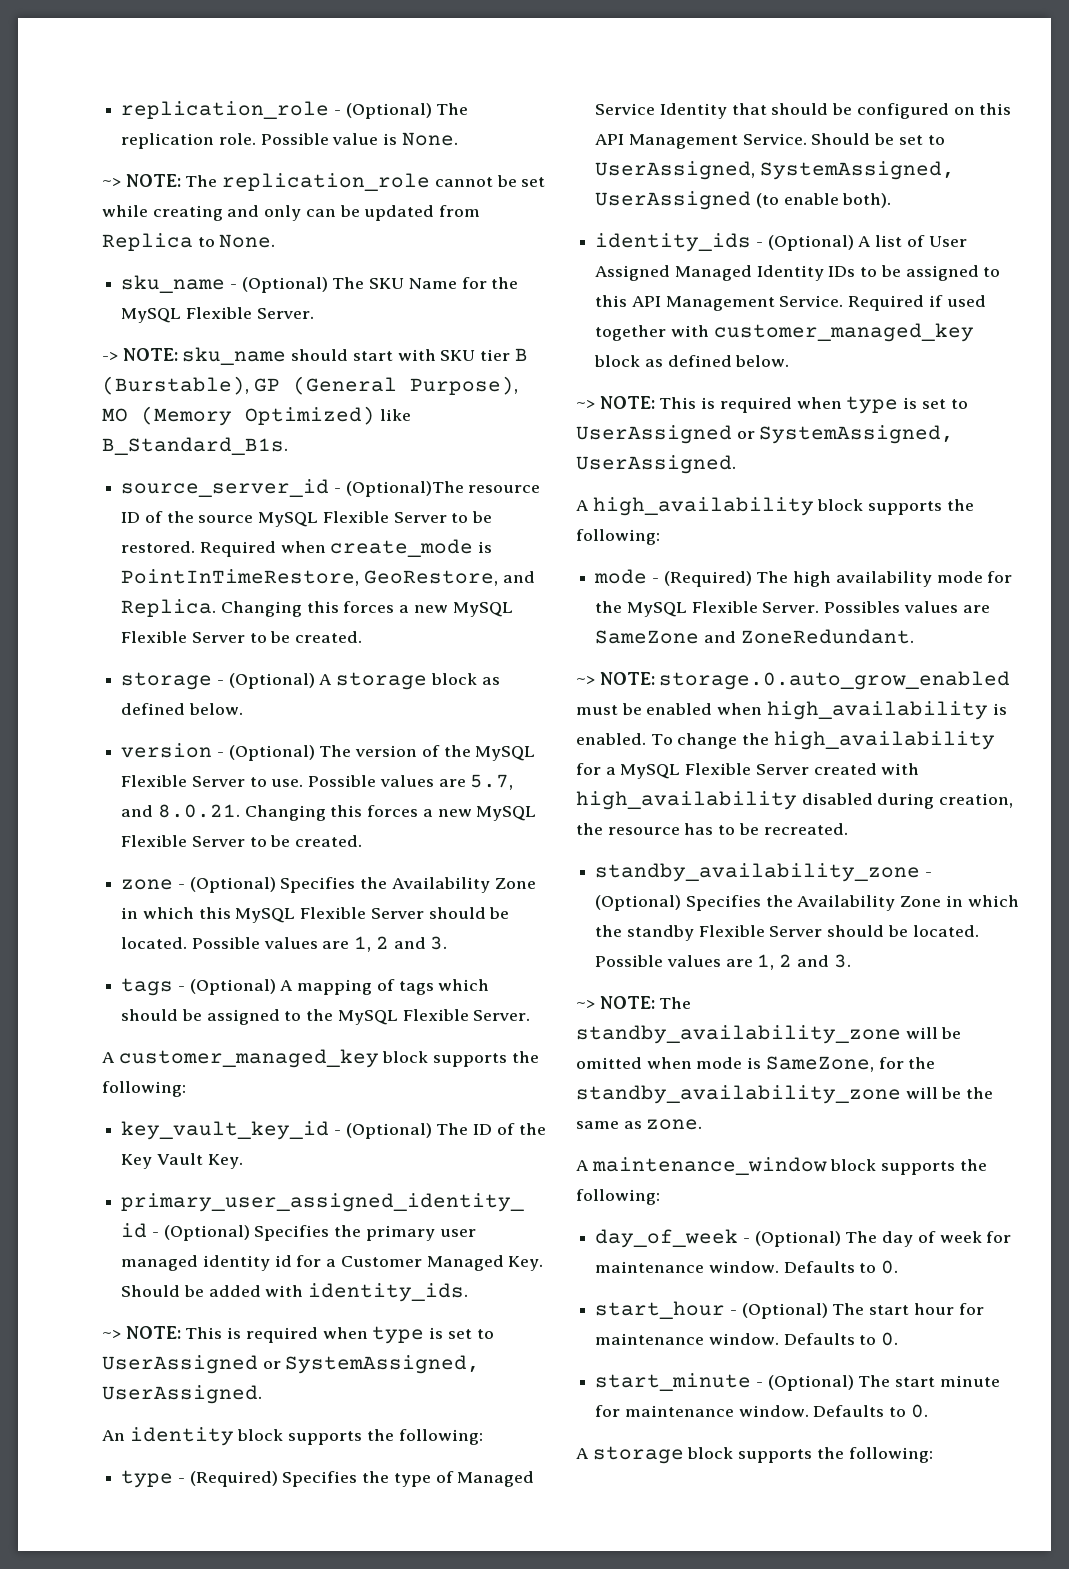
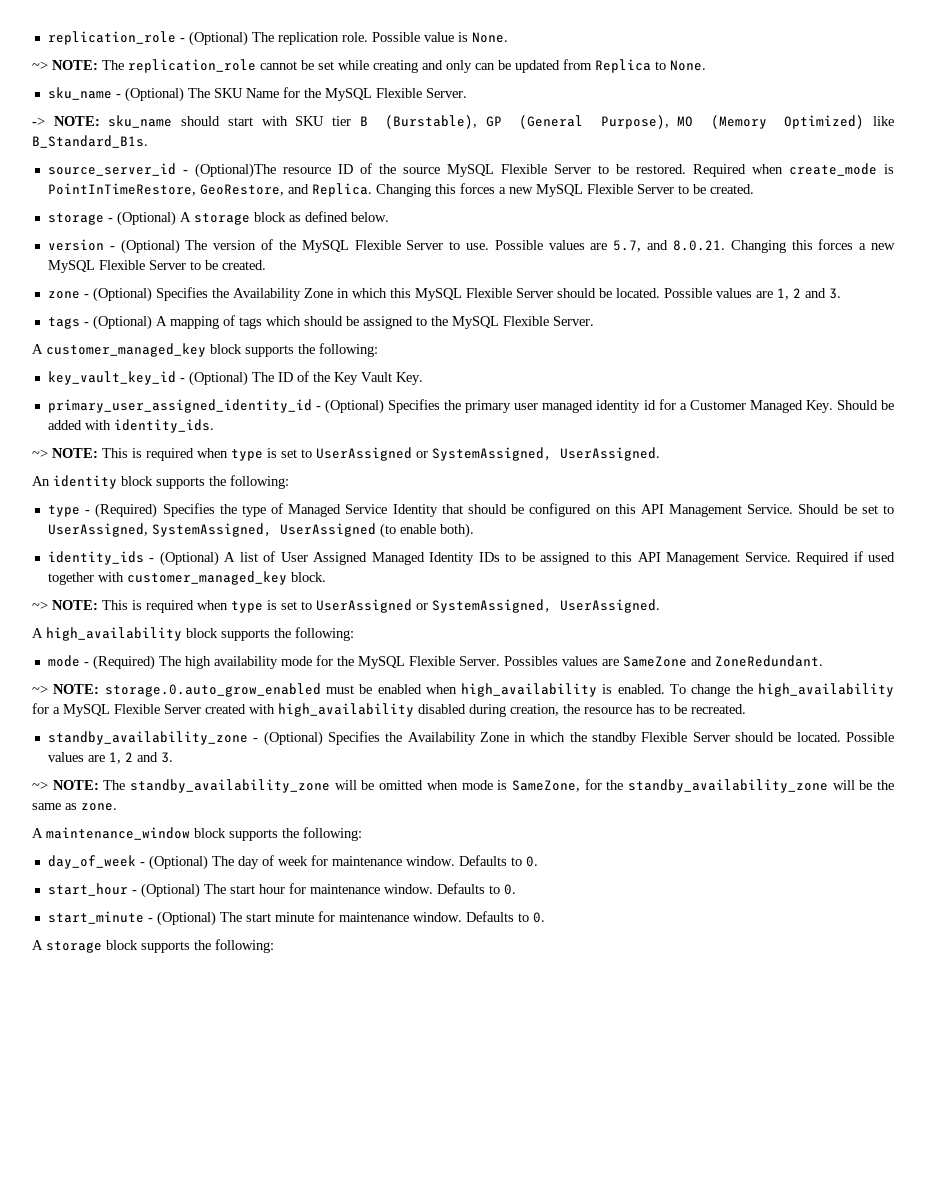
[594,355,790,367] block as defined below. -> [290,572,326,582] block.

